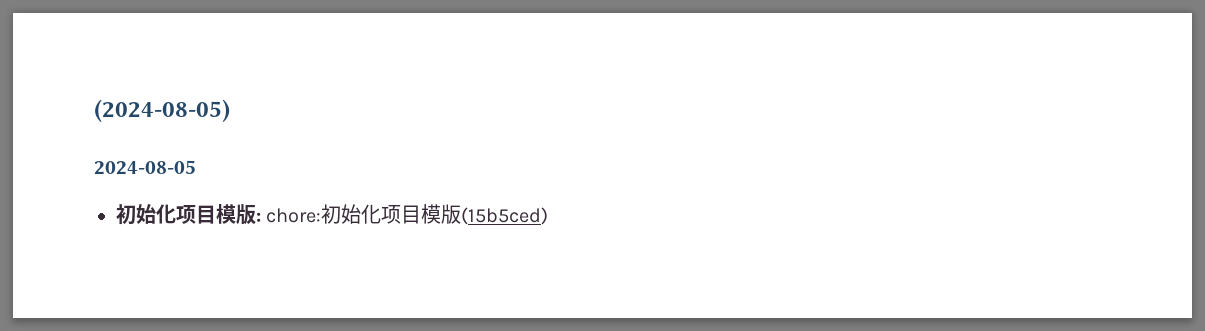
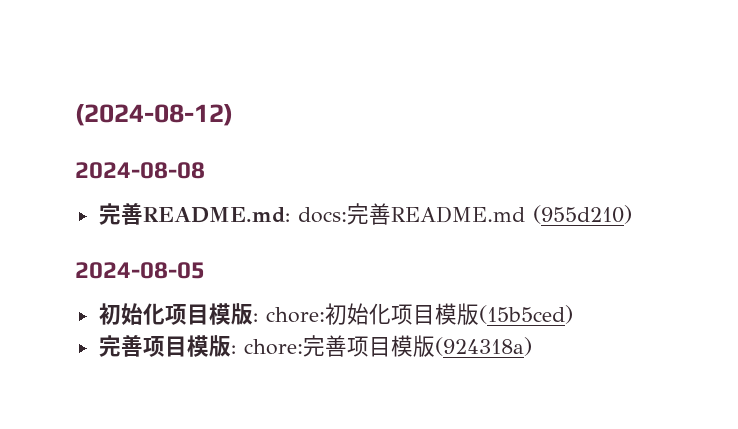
[94,99,230,122] (2024-08-05) -> [75,104,233,126] [75,162,205,179] [98,203,632,225] (2024-08-12) // 2024-08-08 // 完善README.md: docs:完善README.md (955d210)
(549, 216) none -> [98,335,532,357] // 完善项目模版: chore:完善项目模版(924318a)

